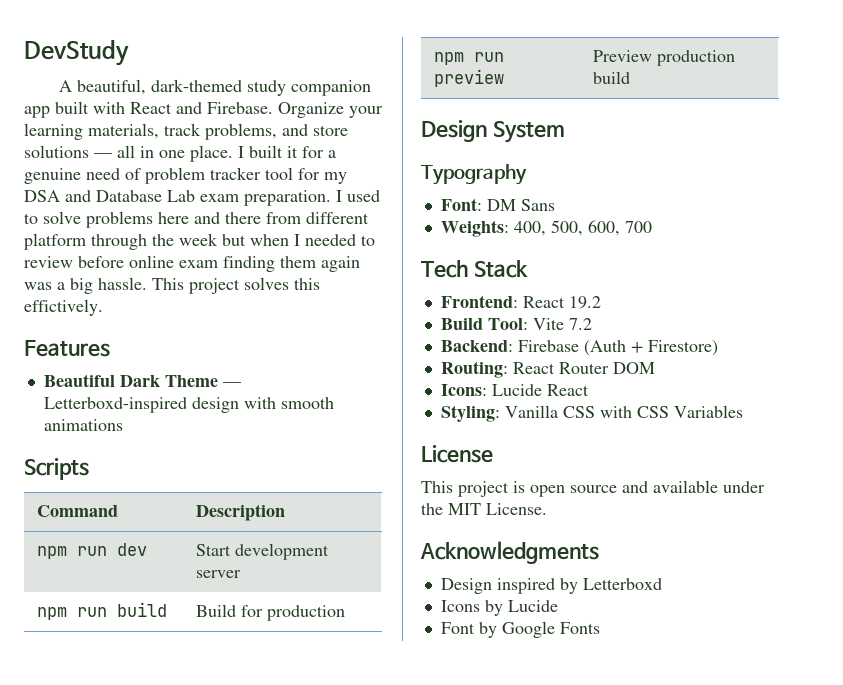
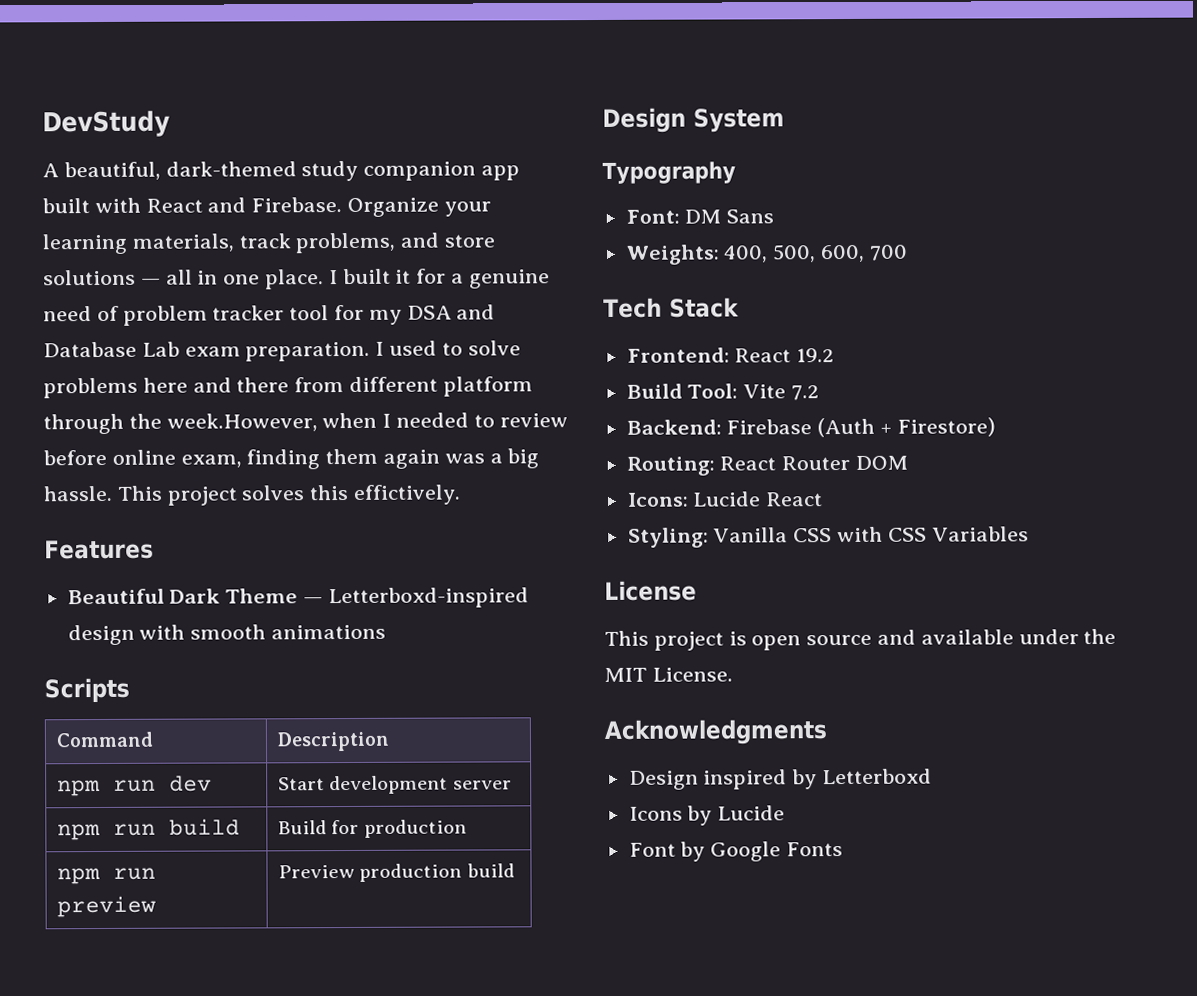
[179,233,246,246] week but -> [166,413,318,432] week.However,
[179,260,218,268] exam -> [180,454,242,468] exam,

